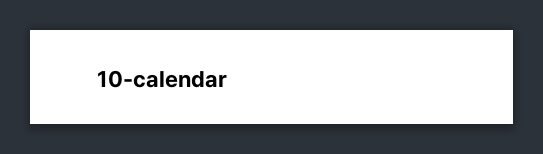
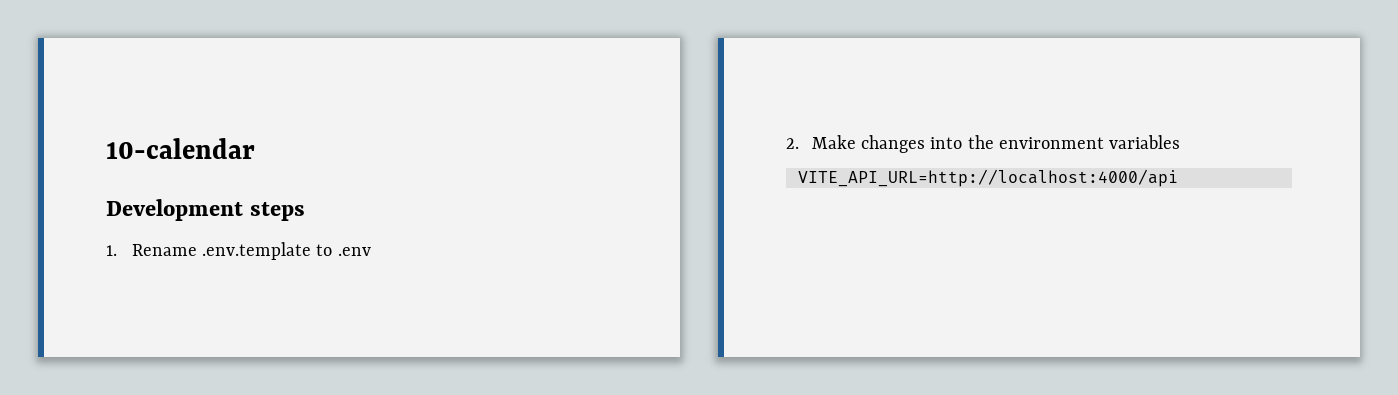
(227, 79) none -> [106,199,306,221] [106,242,371,260] [786,135,1181,153] [797,169,1178,187] // Development steps // 1. Rename .env.template to .env // 2. Make changes into the environment variables // VITE_API_URL=http://localhost:4000/api

